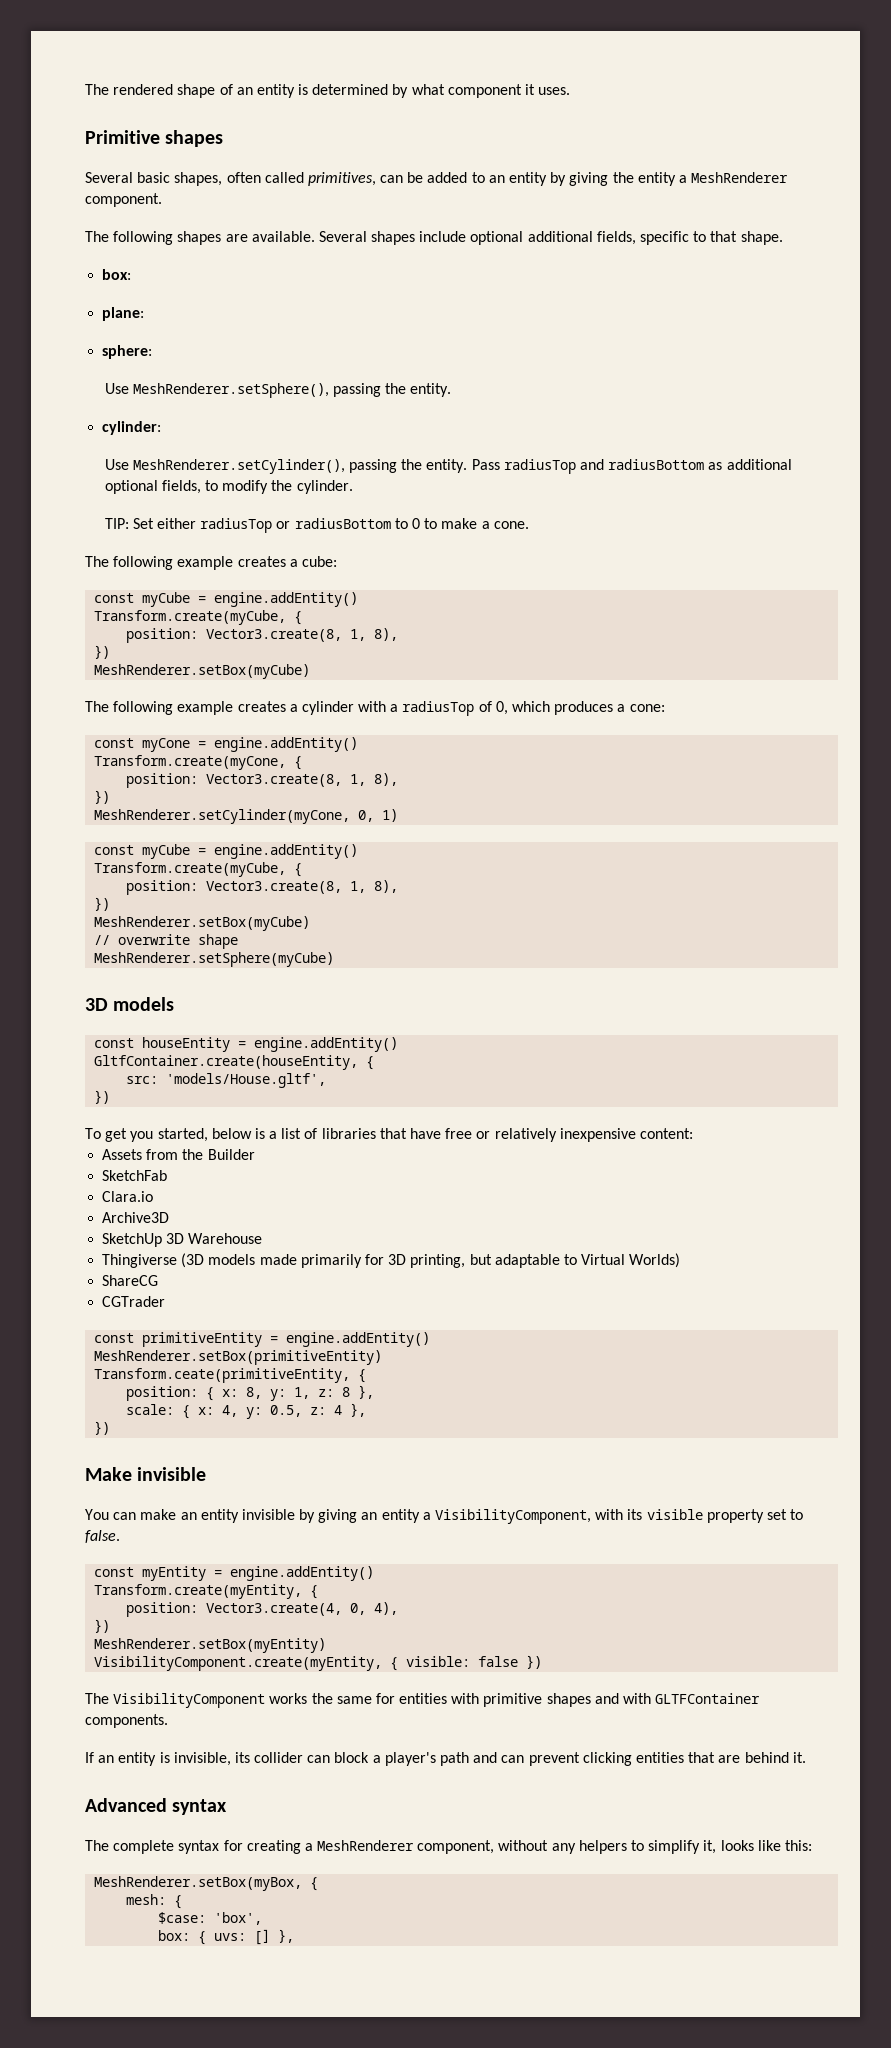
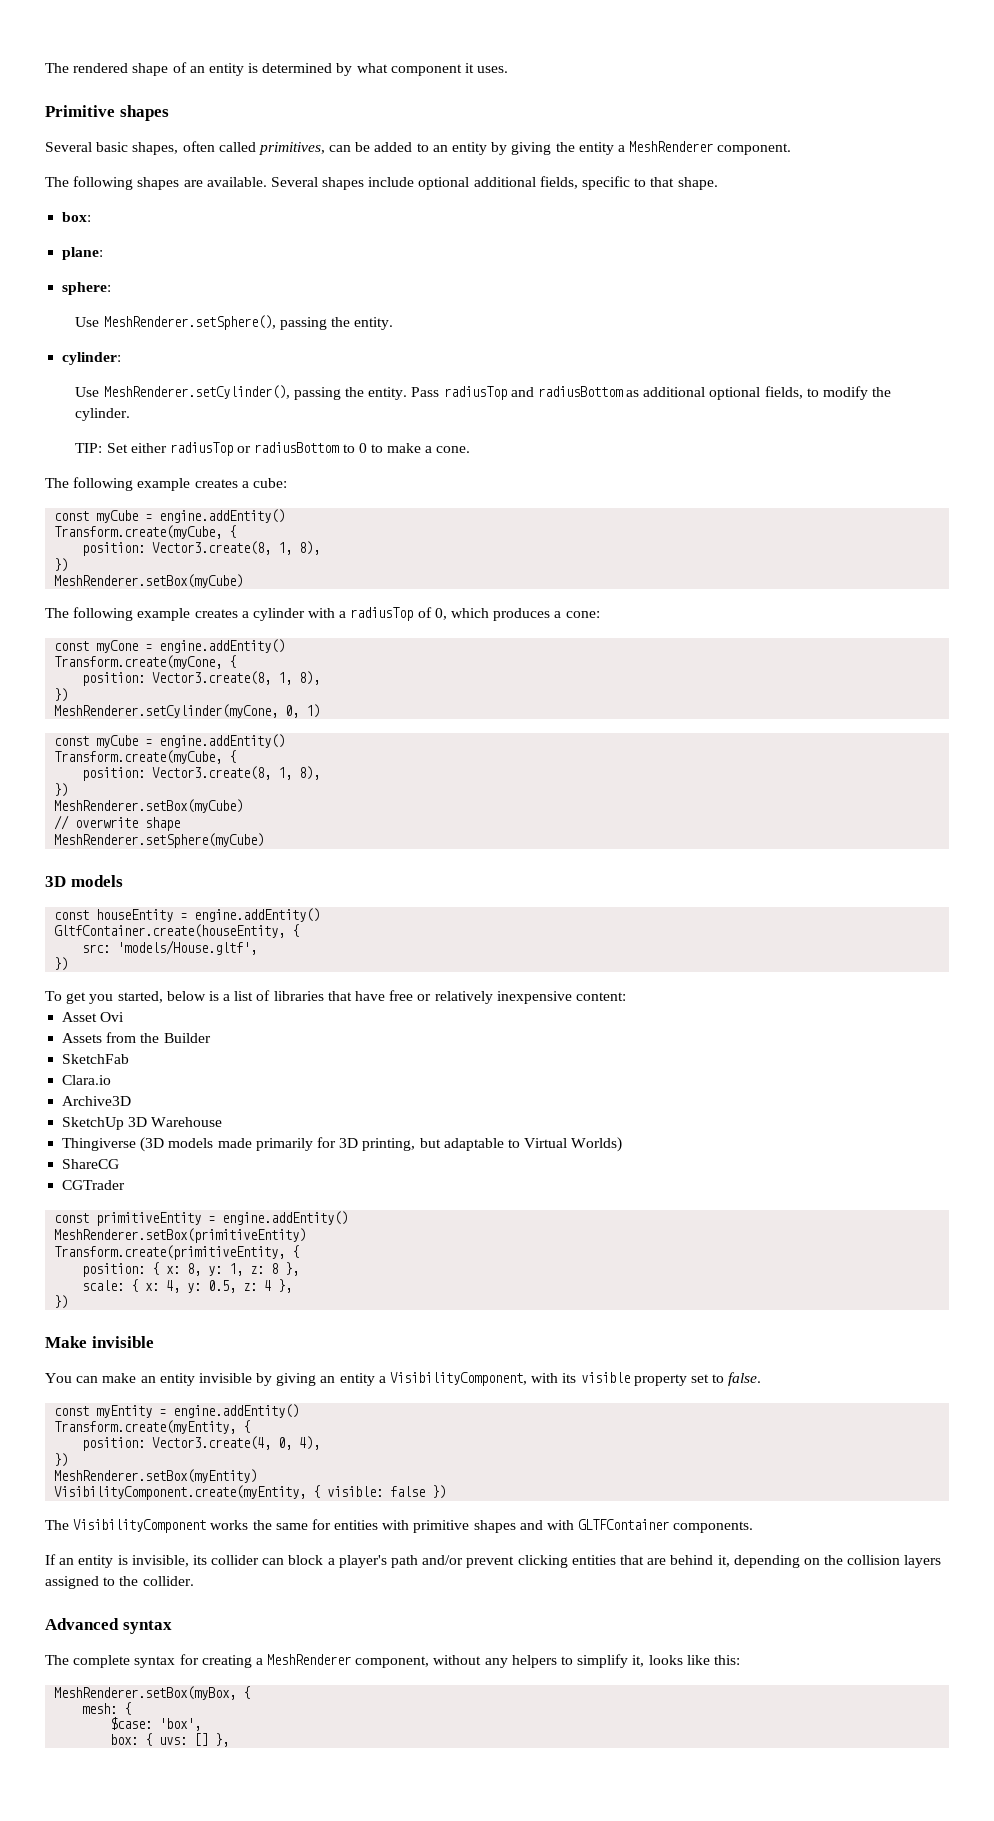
(693, 1133) none -> [62,1012,125,1022] // Asset Ovi
[94,1368,351,1383] Transform.ceate(primitiveEntity, -> [54,1245,286,1260] Transform.create(primitiveEntity,
[473,1752,525,1763] and can -> [422,1555,464,1565] and/or
[792,1752,806,1763] it. -> [717,1555,942,1568] [45,1576,194,1589] it, depending on the collision layers assigned to the collider.

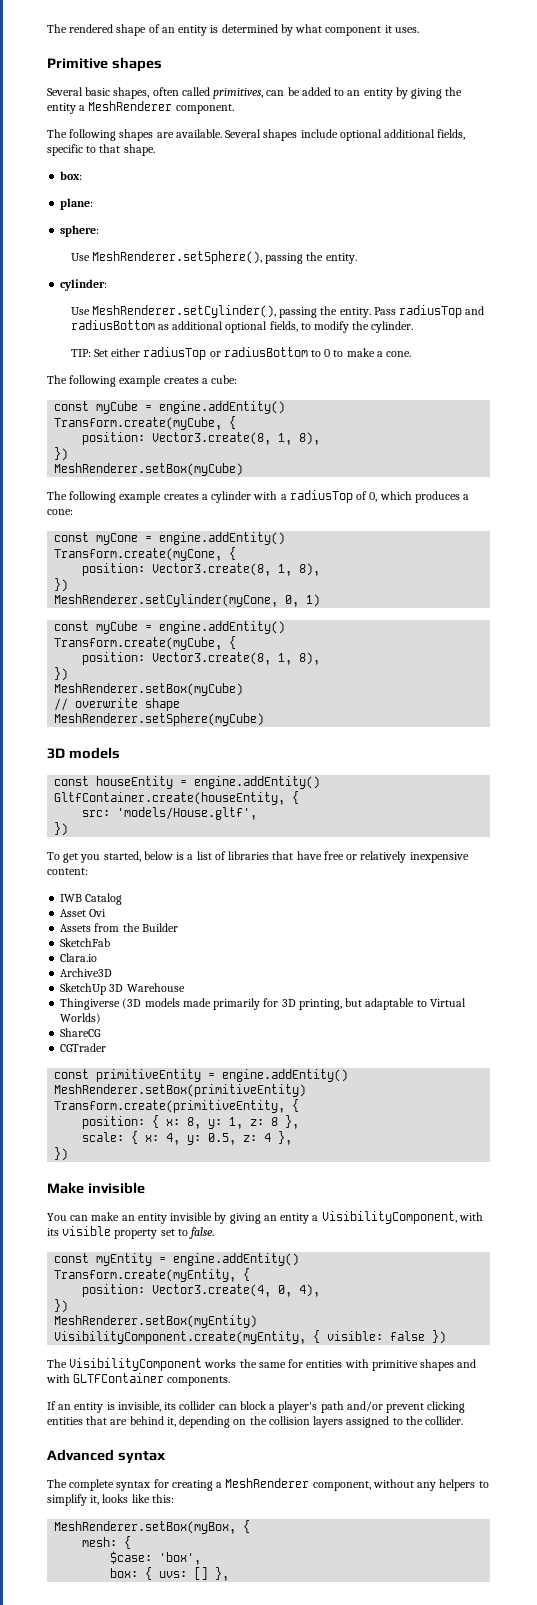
(626, 996) none -> [60,893,123,905] // IWB Catalog

